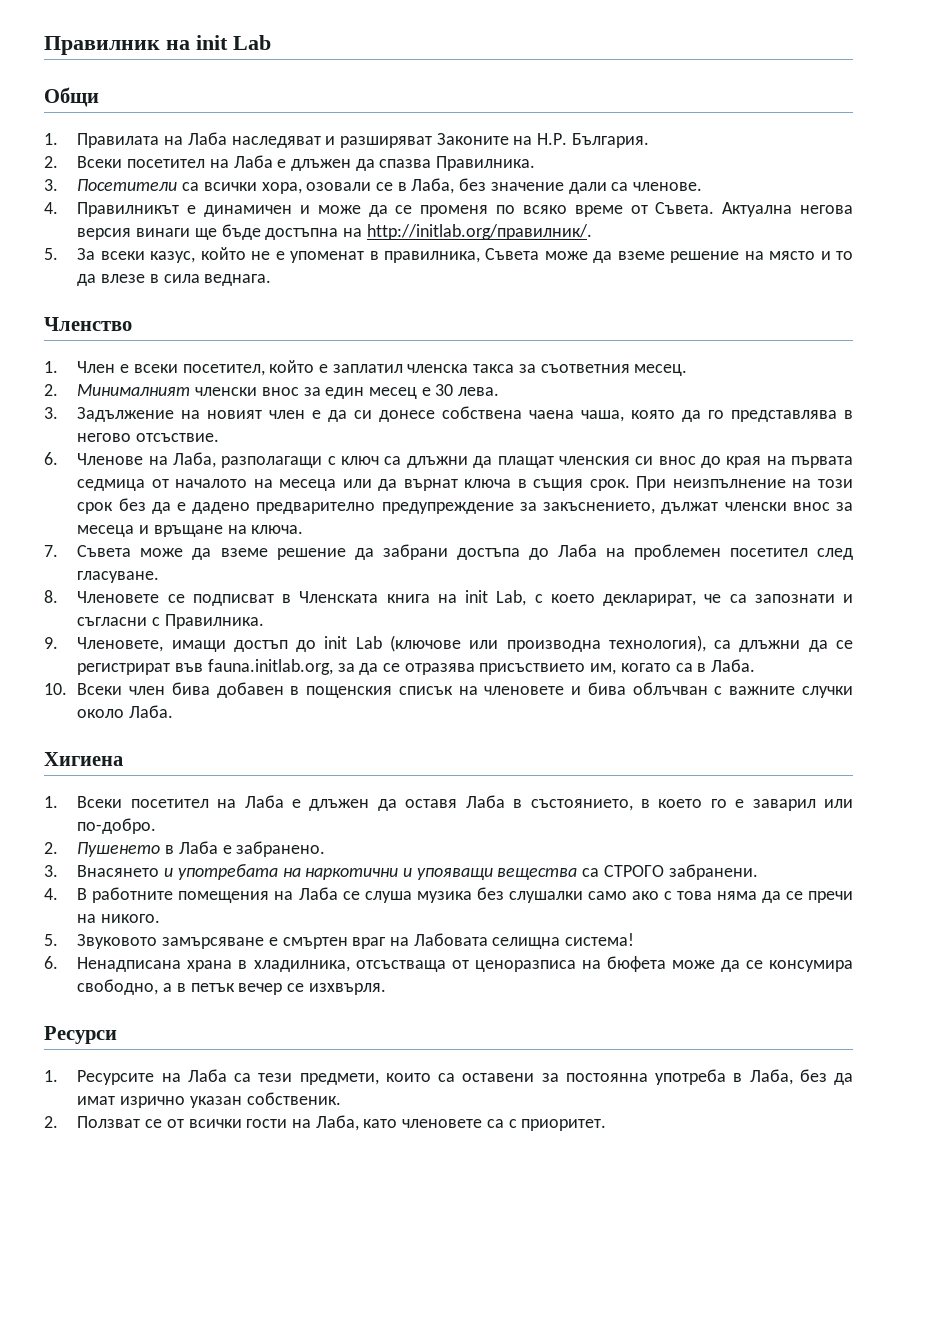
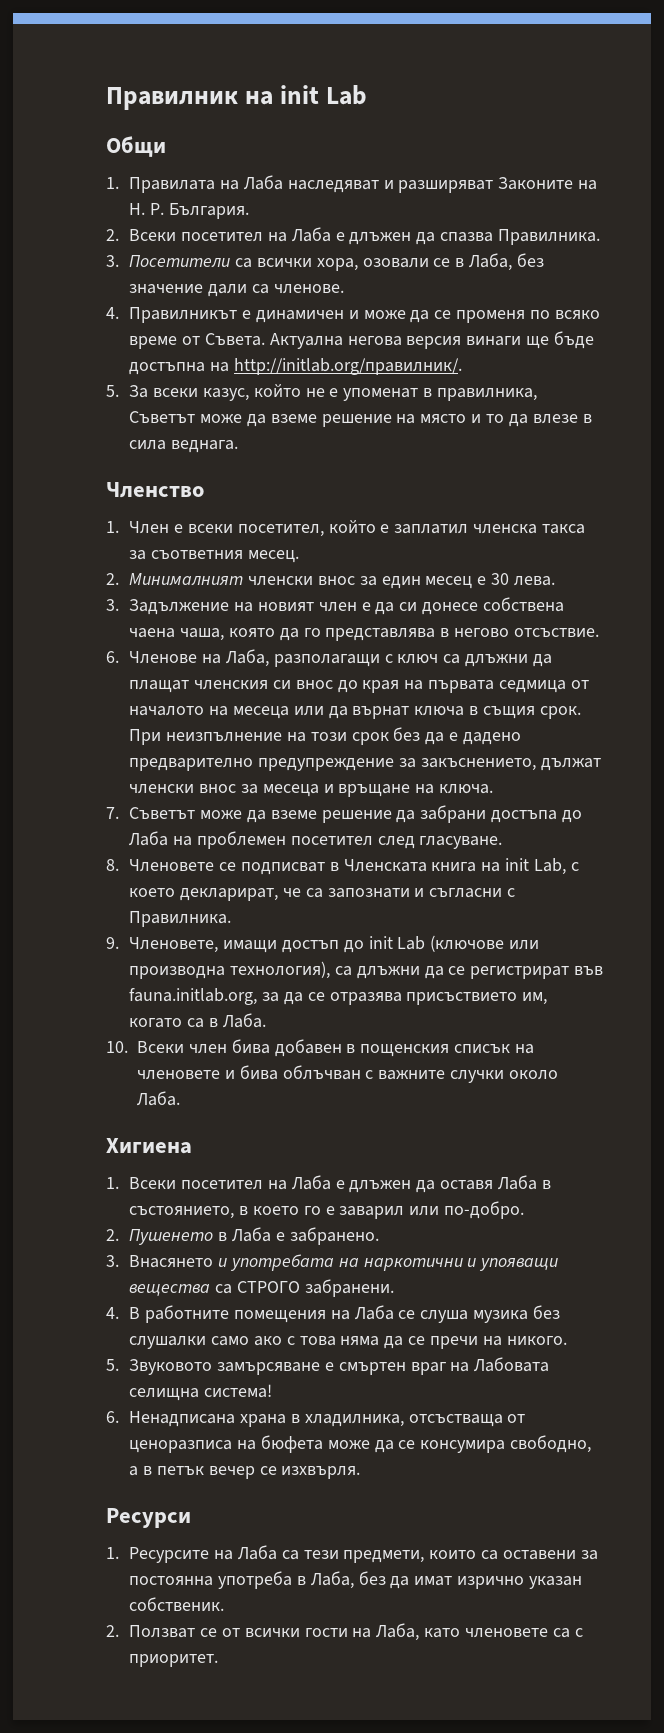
[537,133,568,145] Н.Р. -> [129,203,164,215] Н. Р.
[485,248,540,260] Съвета -> [129,411,196,423] Съветът
[77,545,132,557] Съвета -> [129,807,196,819] Съветът

